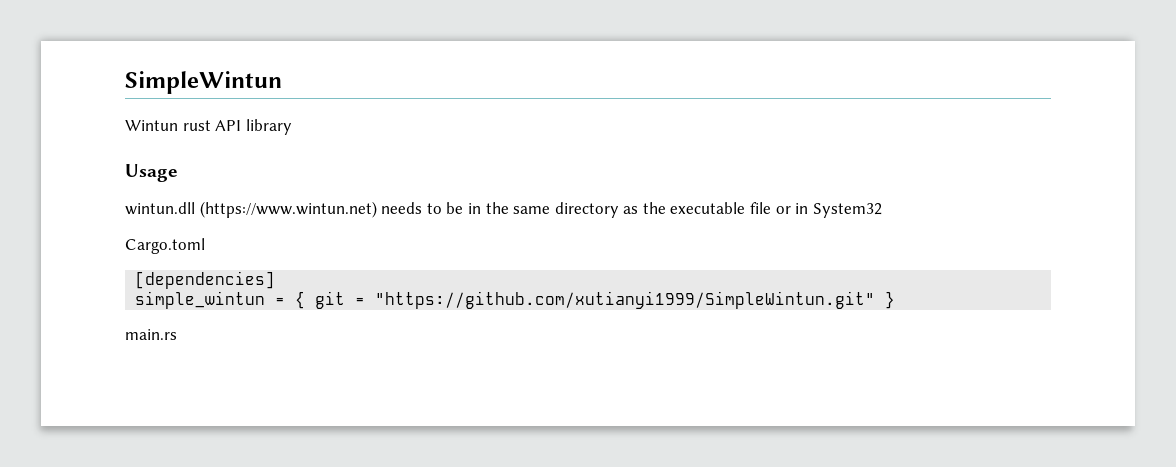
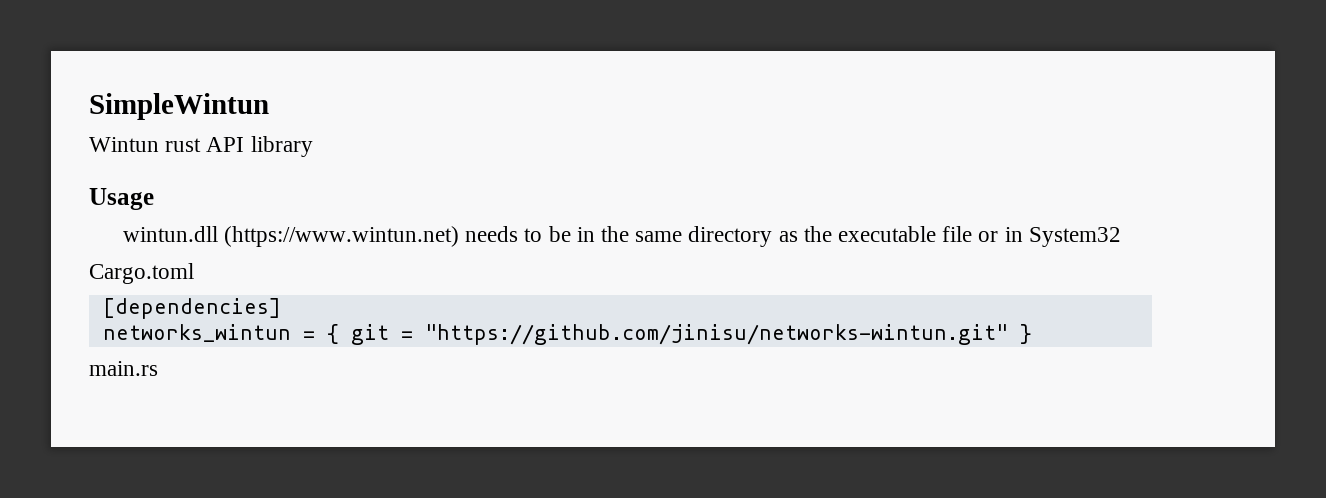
[135,291,266,309] simple_wintun -> [102,324,291,342] networks_wintun
[375,291,876,309] "https://github.com/xutianyi1999/SimpleWintun.git" -> [424,324,1008,345] "https://github.com/jinisu/networks-wintun.git"

